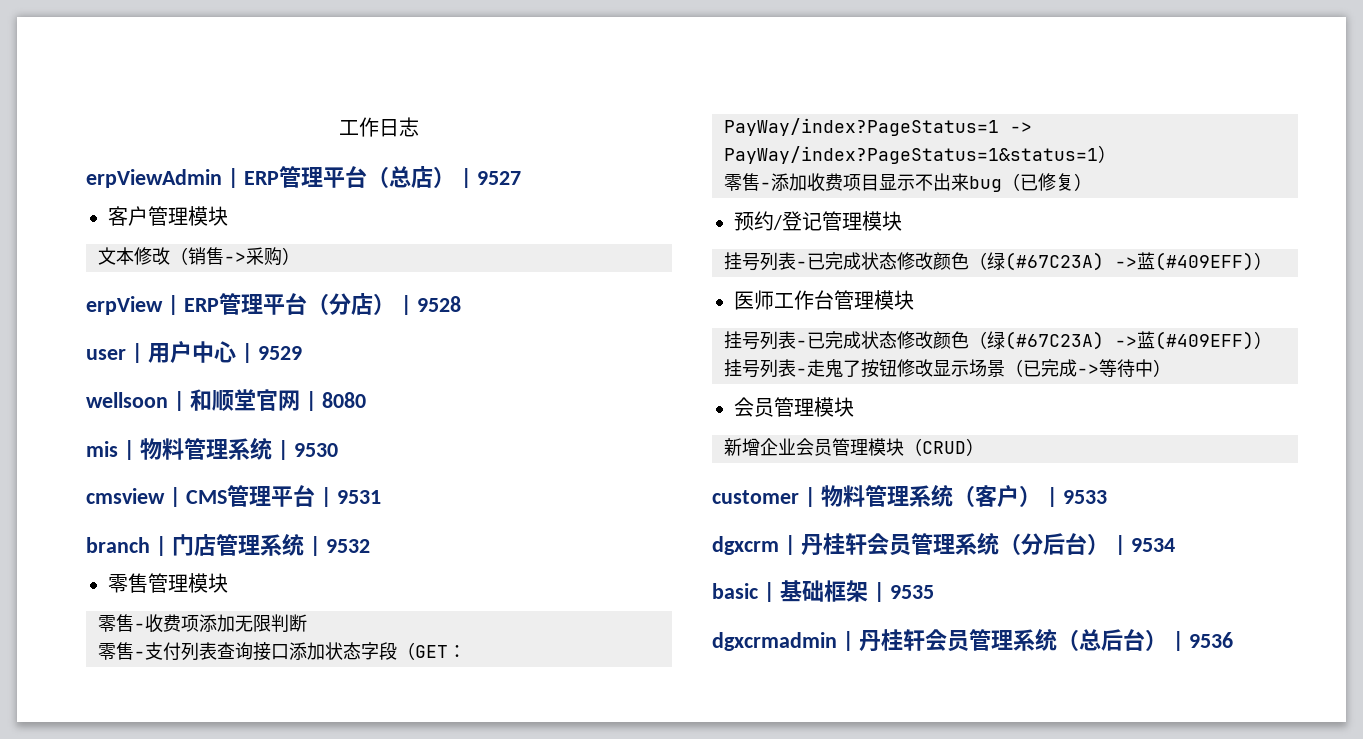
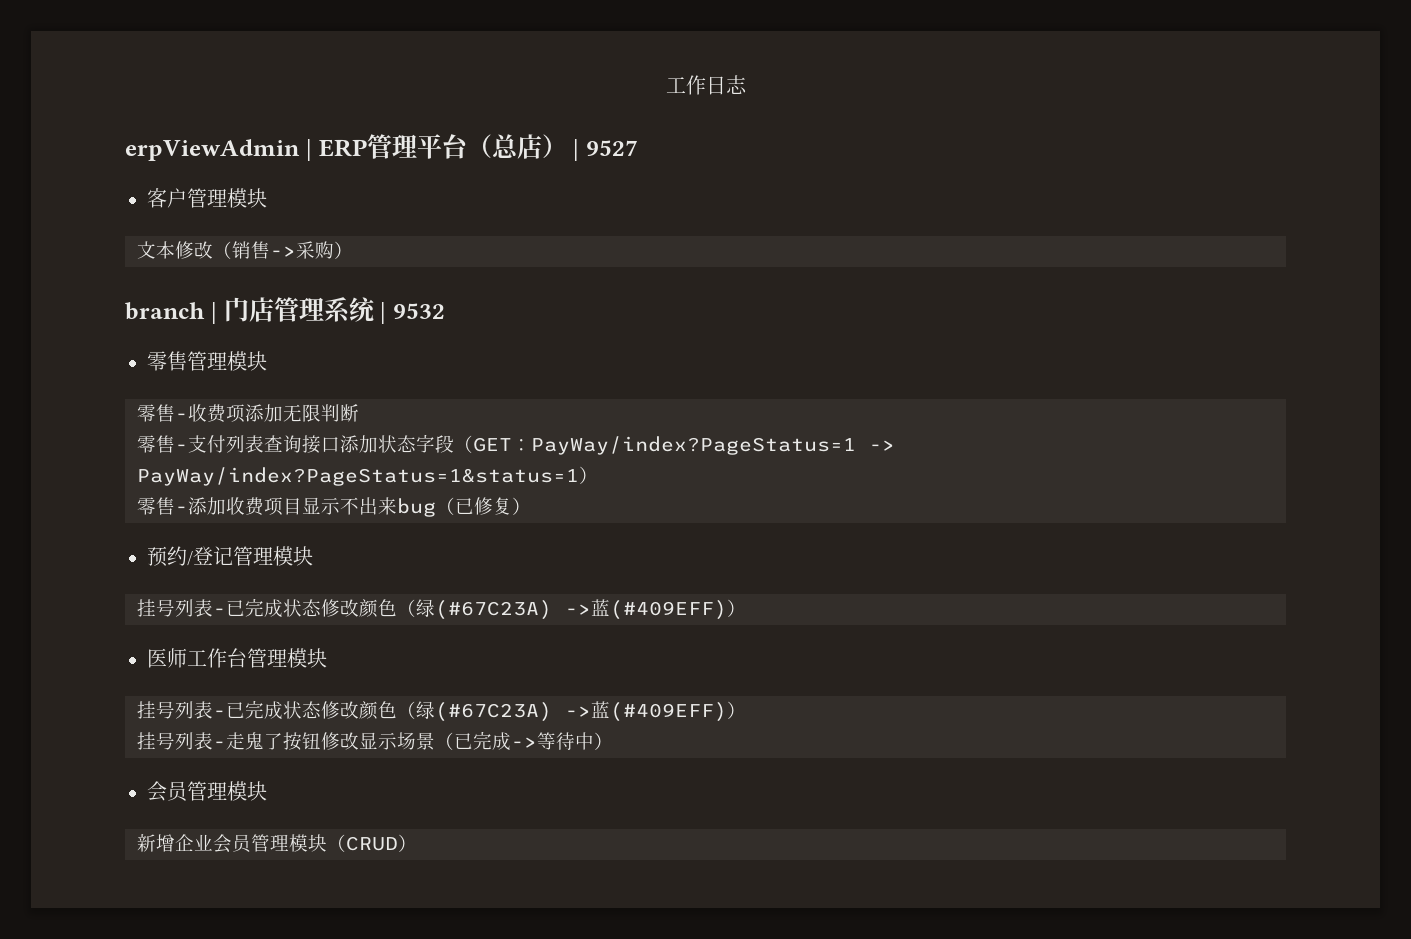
[86,293,461,315] [86,341,302,363] [86,389,366,411] [86,437,338,460] [86,485,381,507] // erpView | ERP管理平台（分店） | 9528 // user | 用户中心 | 9529 // wellsoon | 和顺堂官网 | 8080 // mis | 物料管理系统 | 9530 // cmsview | CMS管理平台 | 9531 -> (353, 250) none
[712,484,1107,507] [712,532,1175,556] [712,580,934,602] [712,628,1233,652] // customer | 物料管理系统（客户） | 9533 // dgxcrm | 丹桂轩会员管理系统（分后台） | 9534 // basic | 基础框架 | 9535 // dgxcrmadmin | 丹桂轩会员管理系统（总后台） | 9536 -> (417, 843) none

